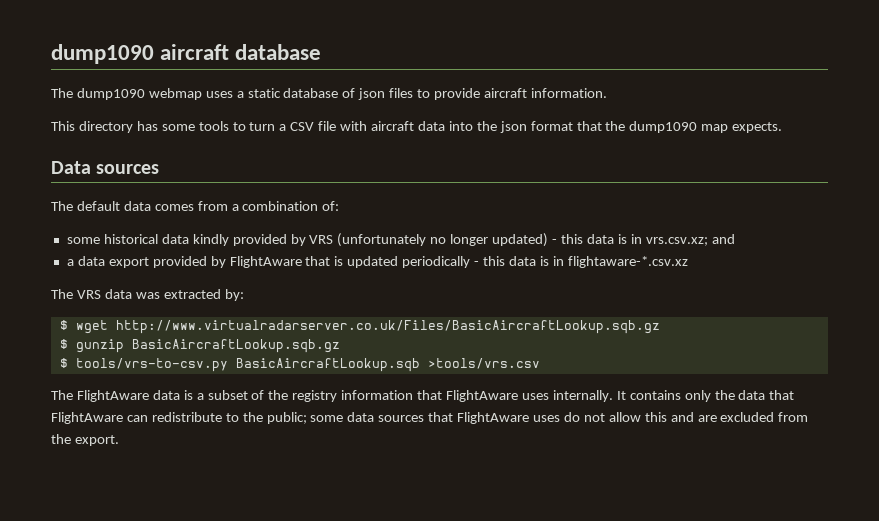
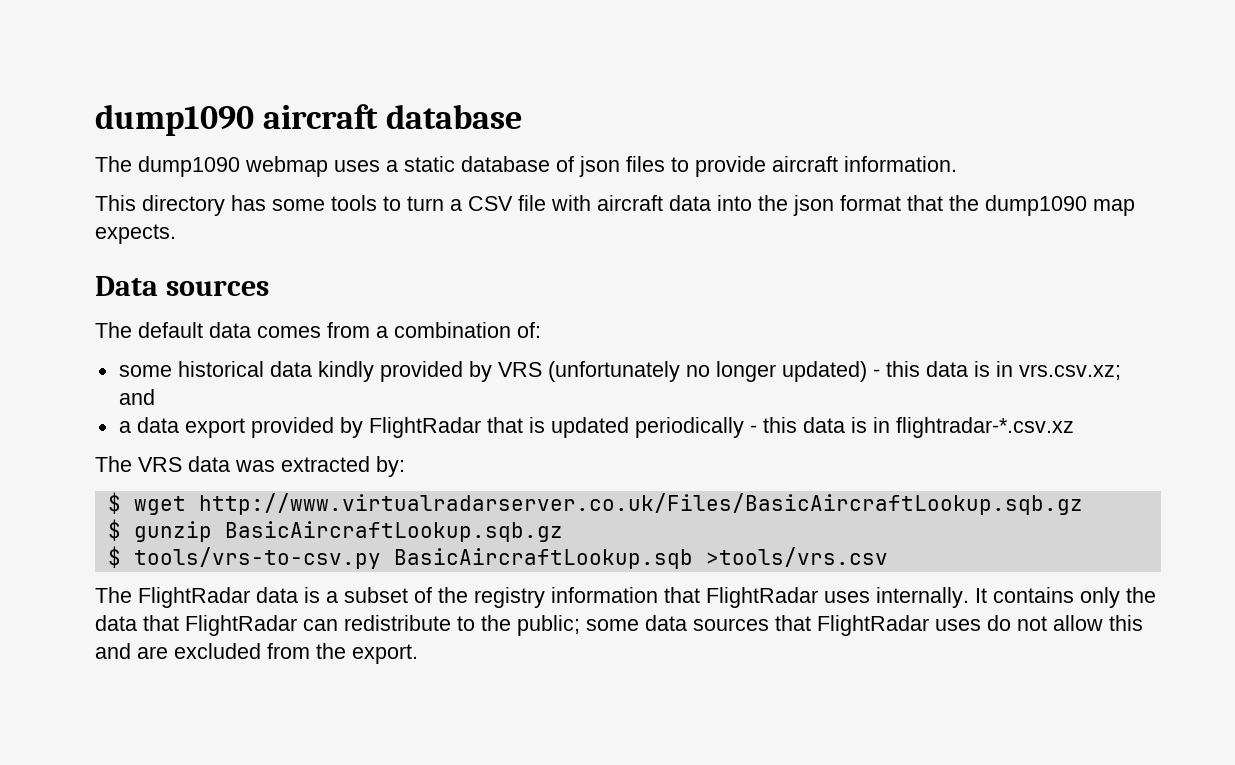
[229,256,302,268] FlightAware -> [368,417,481,438] FlightRadar
[567,256,688,268] flightaware-*.csv.xz -> [895,417,1074,438] flightradar-*.csv.xz
[76,390,149,402] FlightAware -> [138,587,250,608] FlightRadar
[446,390,519,402] FlightAware -> [706,587,818,608] FlightRadar
[51,412,123,424] FlightAware -> [185,615,297,636] FlightRadar
[457,412,530,424] FlightAware -> [817,615,929,636] FlightRadar

